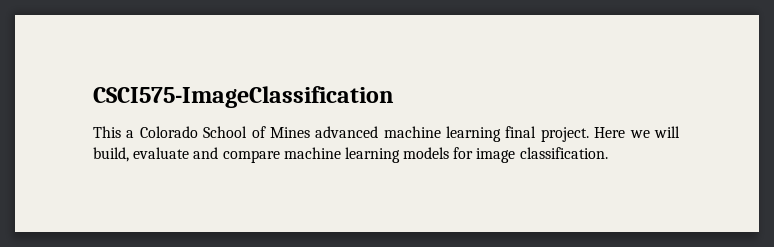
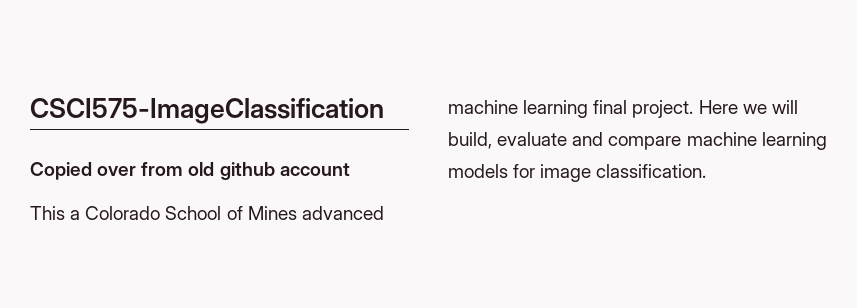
(394, 97) none -> [30,162,350,180] // Copied over from old github account

